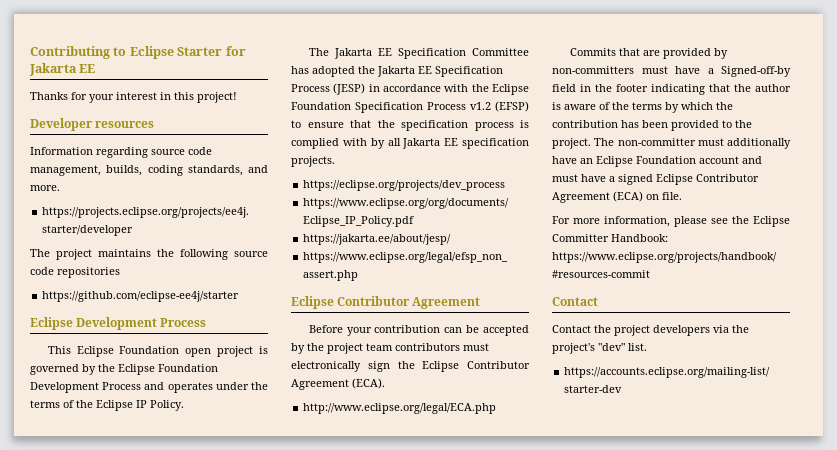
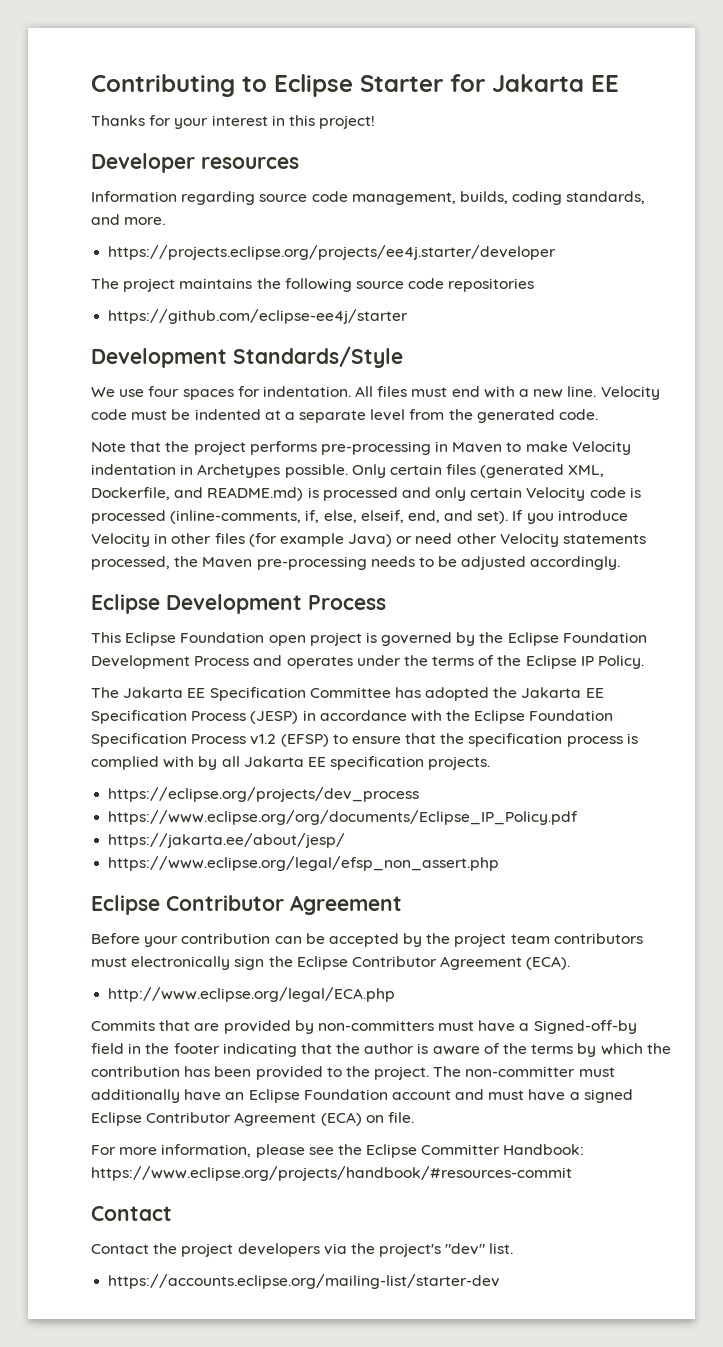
(240, 296) none -> [91,346,403,368] [91,386,660,400] [91,409,599,423] [91,441,631,455] [91,464,605,478] [91,487,641,501] [91,510,628,524] [91,533,647,547] [91,556,621,570] // Development Standards/Style // We use four spaces for indentation. All files must end with a new line. Velocity code must be indented at a separate level from the generated code. // Note that the project performs pre-processing in Maven to make Velocity indentation in Archetypes possible. Only certain files (generated XML, Dockerfile, and README.md) is processed and only certain Velocity code is processed (inline-comments, if, else, elseif, end, and set). If you introduce Velocity in other files (for example Java) or need other Velocity statements processed, the Maven pre-processing needs to be adjusted accordingly.

